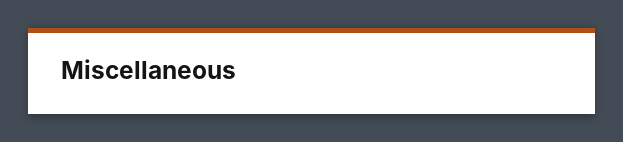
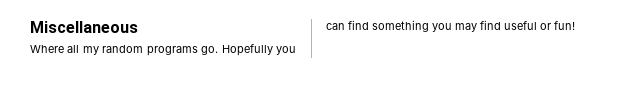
(236, 69) none -> [30,44,296,56] [326,20,575,32] // Where all my random programs go. Hopefully you can find something you may find useful or fun!

